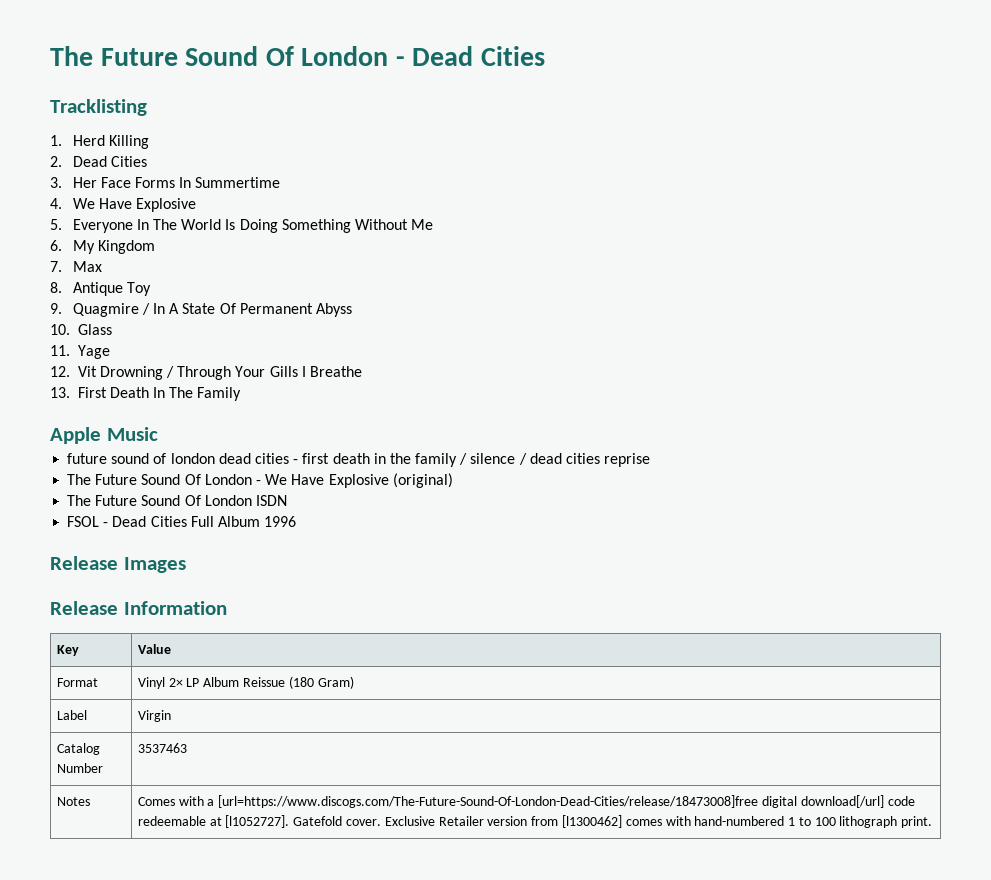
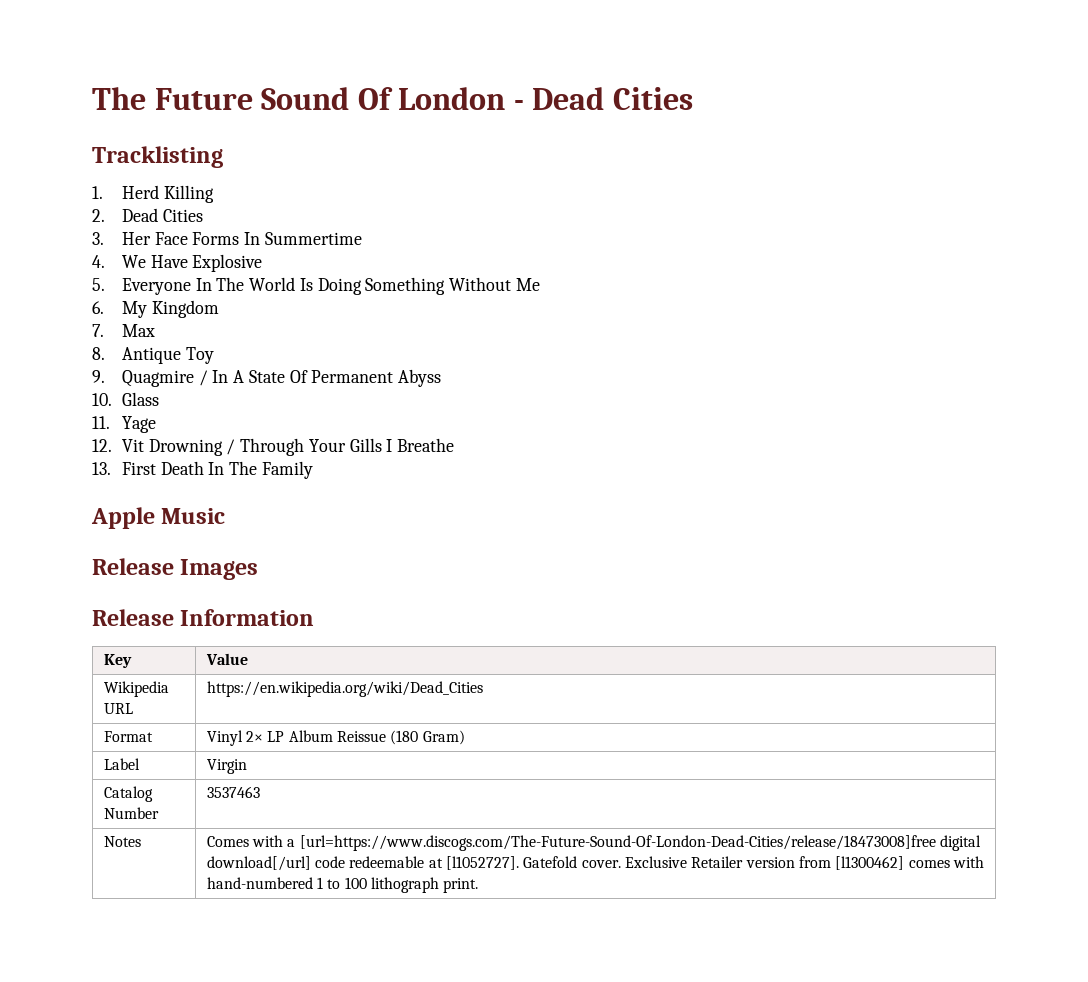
[67,453,651,467] [67,473,453,488] [67,495,287,506] [67,516,297,527] // future sound of london dead cities - first death in the family / silence / dead cities reprise // The Future Sound Of London - We Have Explosive (original) // The Future Sound Of London ISDN // FSOL - Dead Cities Full Album 1996 -> (226, 516) none
(171, 649) none -> [103,681,169,697] [103,703,133,714] [206,681,483,697] // Wikipedia URL | https://en.wikipedia.org/wiki/Dead_Cities

